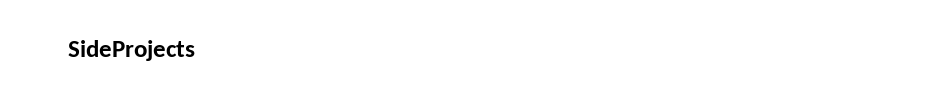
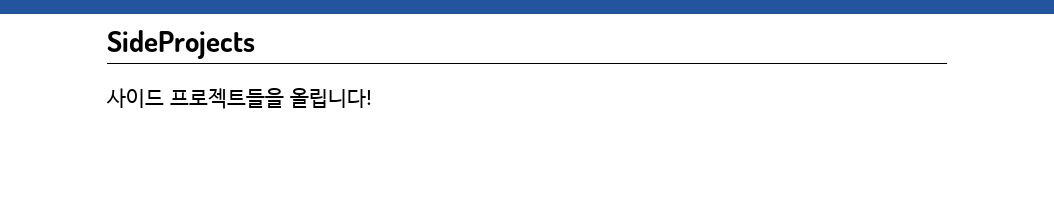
(195, 50) none -> [106,88,372,109] // 사이드 프로젝트들을 올립니다!

